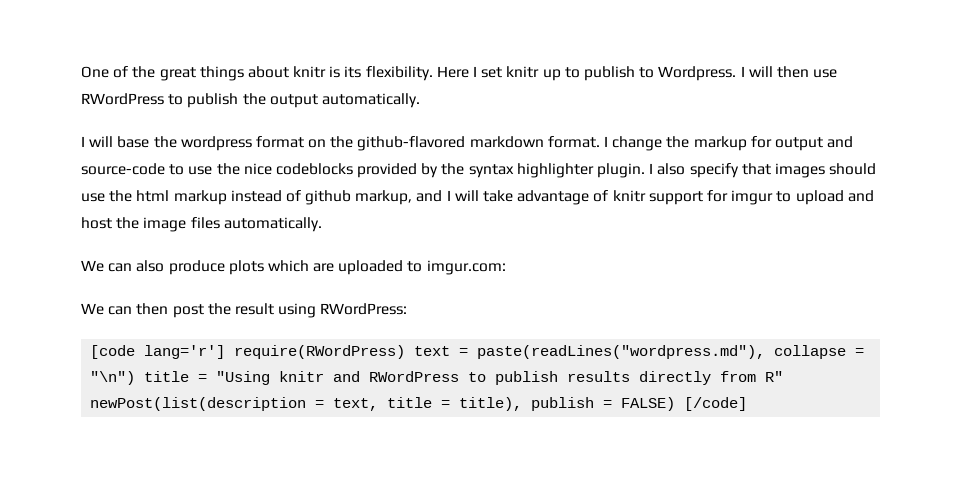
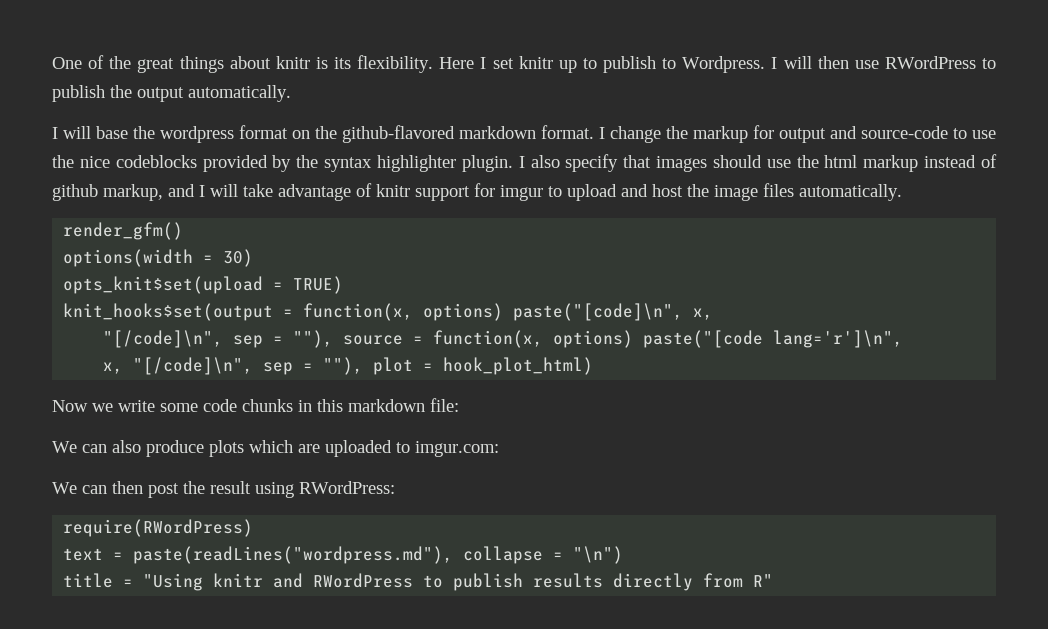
(322, 224) none -> [63,222,184,240] [63,249,254,267] [63,276,344,294] [63,303,714,321] [103,330,904,348] [103,357,594,375] [52,398,459,412] // render_gfm() // options(width = 30) // opts_knit$set(upload = TRUE) // knit_hooks$set(output = function(x, options) paste("[code]\n", x, // "[/code]\n", sep = ""), source = function(x, options) paste("[code lang='r']\n", // x, "[/code]\n", sep = ""), plot = hook_plot_html) // Now we write some code chunks in this markdown file:
[90,345,226,359] [code lang='r'] -> (395, 487) none
(406, 352) none -> (254, 528) //
(136, 378) none -> (624, 555) //
[90,397,748,411] newPost(list(description = text, title = title), publish = FALSE) [/code] -> (774, 580) none

